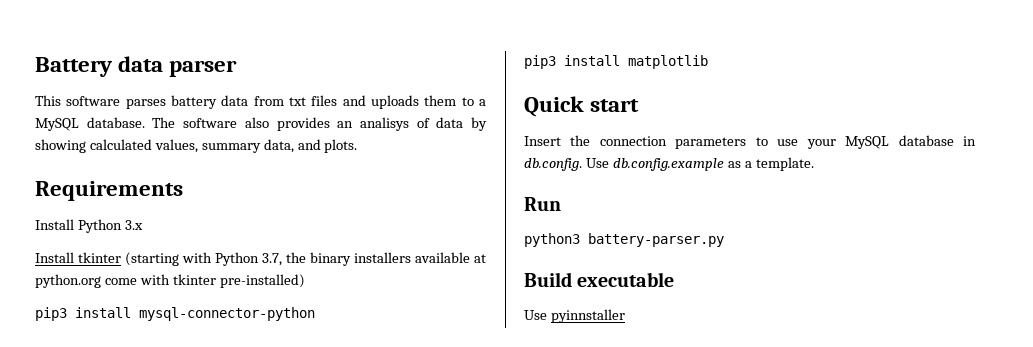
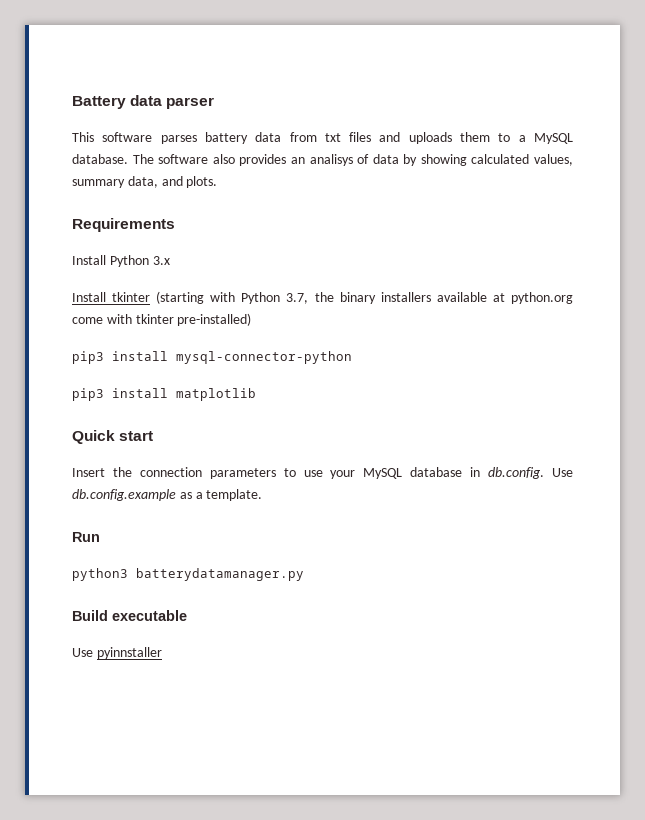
[588,233,724,247] battery-parser.py -> [136,568,304,581] batterydatamanager.py

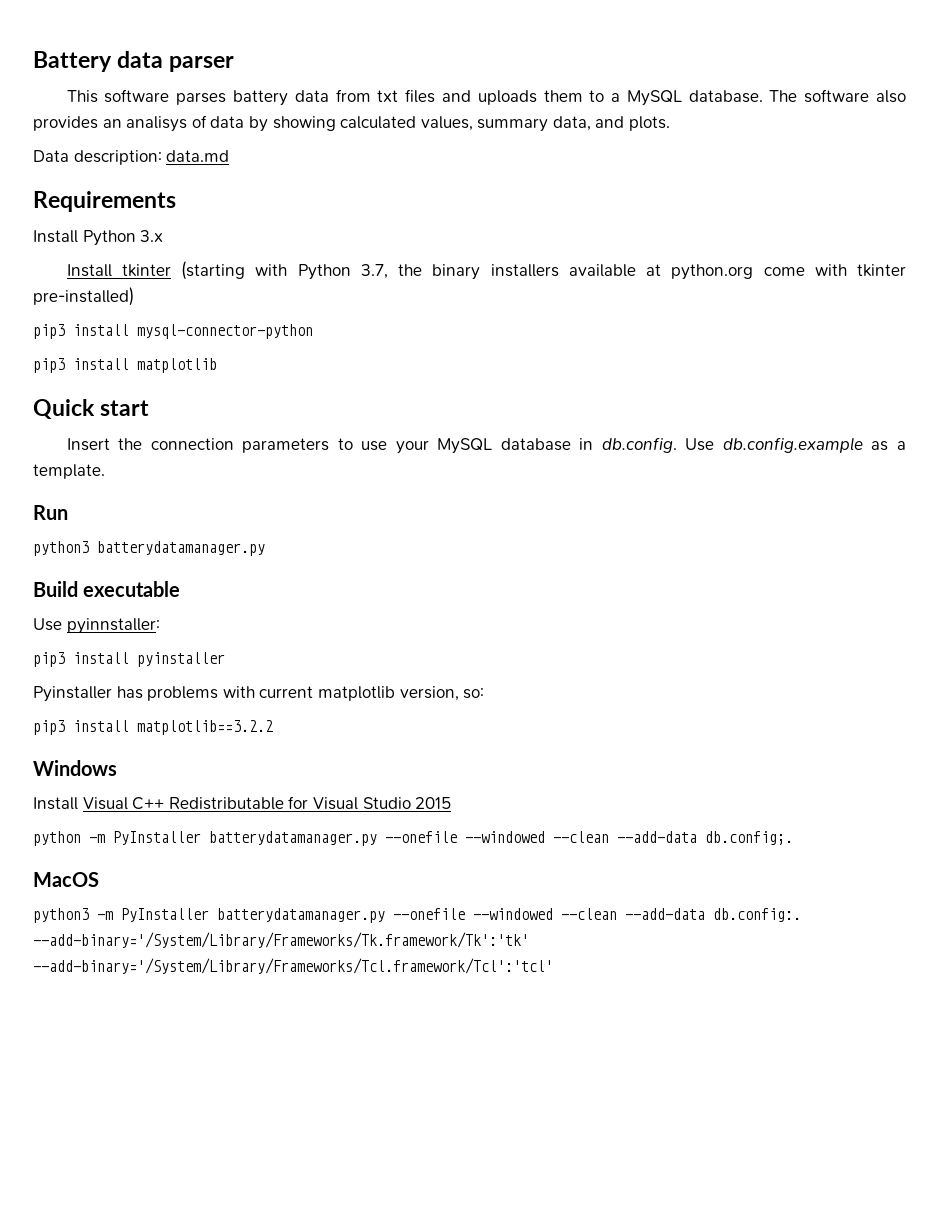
(218, 182) none -> [33,150,230,165] // Data description: data.md
[96,647,162,659] pyinnstaller -> [66,618,160,634] [33,652,225,667] [33,686,485,702] [33,720,273,735] [33,760,117,776] [33,796,452,810] [33,831,793,846] [33,872,99,887] [33,908,801,923] [33,932,529,948] [33,958,553,974] pyinnstaller: // pip3 install pyinstaller // Pyinstaller has problems with current matplotlib version, so: // pip3 install matplotlib==3.2.2 // Windows // Install Visual C++ Redistributable for Visual Studio 2015 // python -m PyInstaller batterydatamanager.py --onefile --windowed --clean --add-data db.config;. // MacOS // python3 -m PyInstaller batterydatamanager.py --onefile --windowed --clean --add-data db.config:. --add-binary='/System/Library/Frameworks/Tk.framework/Tk':'tk' --add-binary='/System/Library/Frameworks/Tcl.framework/Tcl':'tcl'

